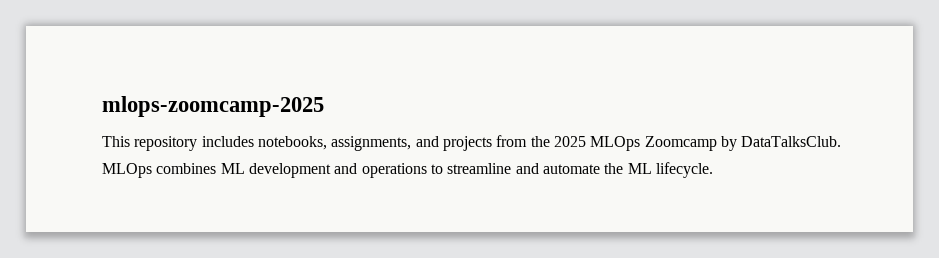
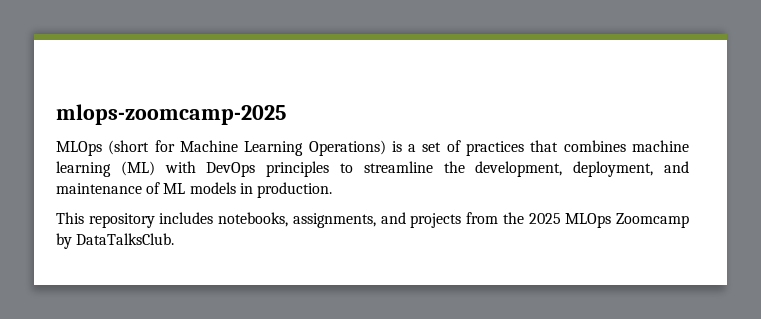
(324, 106) none -> [56,140,690,156] [56,161,689,177] [56,182,332,198] // MLOps (short for Machine Learning Operations) is a set of practices that combines machine learning (ML) with DevOps principles to streamline the development, deployment, and maintenance of ML models in production.
[102,162,713,178] MLOps combines ML development and operations to streamline and automate the ML lifecycle. -> (175, 239) none

